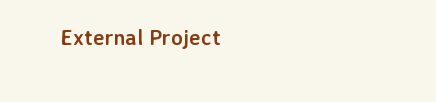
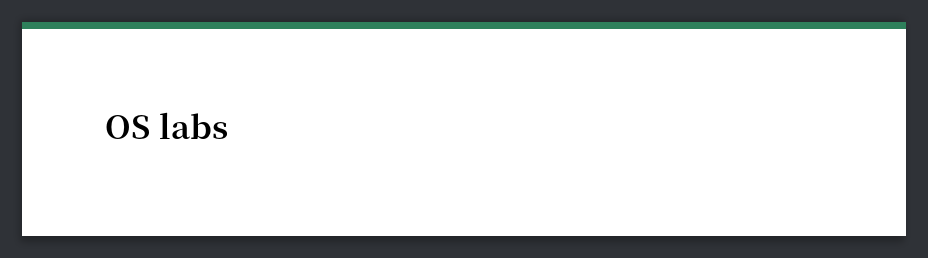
[60,29,221,49] External Project -> [105,112,228,139] OS labs

